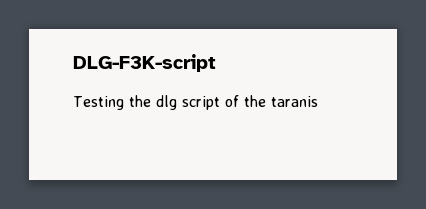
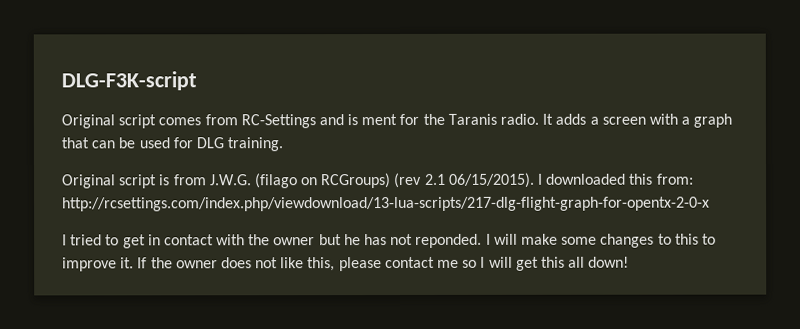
[73,95,318,110] Testing the dlg script of the taranis -> [61,113,733,129] [61,137,284,152] [62,172,694,189] [62,196,710,212] [62,233,716,249] [62,256,630,272] Original script comes from RC-Settings and is ment for the Taranis radio. It adds a screen with a graph that can be used for DLG training. // Original script is from J.W.G. (filago on RCGroups) (rev 2.1 06/15/2015). I downloaded this from: http://rcsettings.com/index.php/viewdownload/13-lua-scripts/217-dlg-flight-graph-for-opentx-2-0-x // I tried to get in contact with the owner but he has not reponded. I will make some changes to this to improve it. If the owner does not like this, please contact me so I will get this all down!

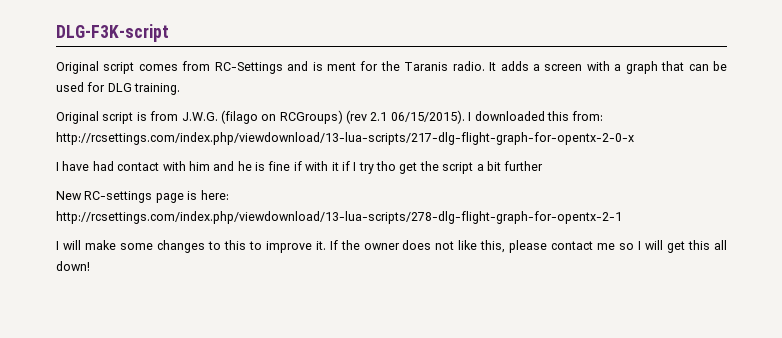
[70,233,483,249] tried to get in contact with the owner but he has not reponded. -> [62,161,544,174] [56,190,229,203] [56,211,622,224] have had contact with him and he is fine if with it if I try tho get the script a bit further // New RC-settings page is here: http://rcsettings.com/index.php/viewdownload/13-lua-scripts/278-dlg-flight-graph-for-opentx-2-1 //

